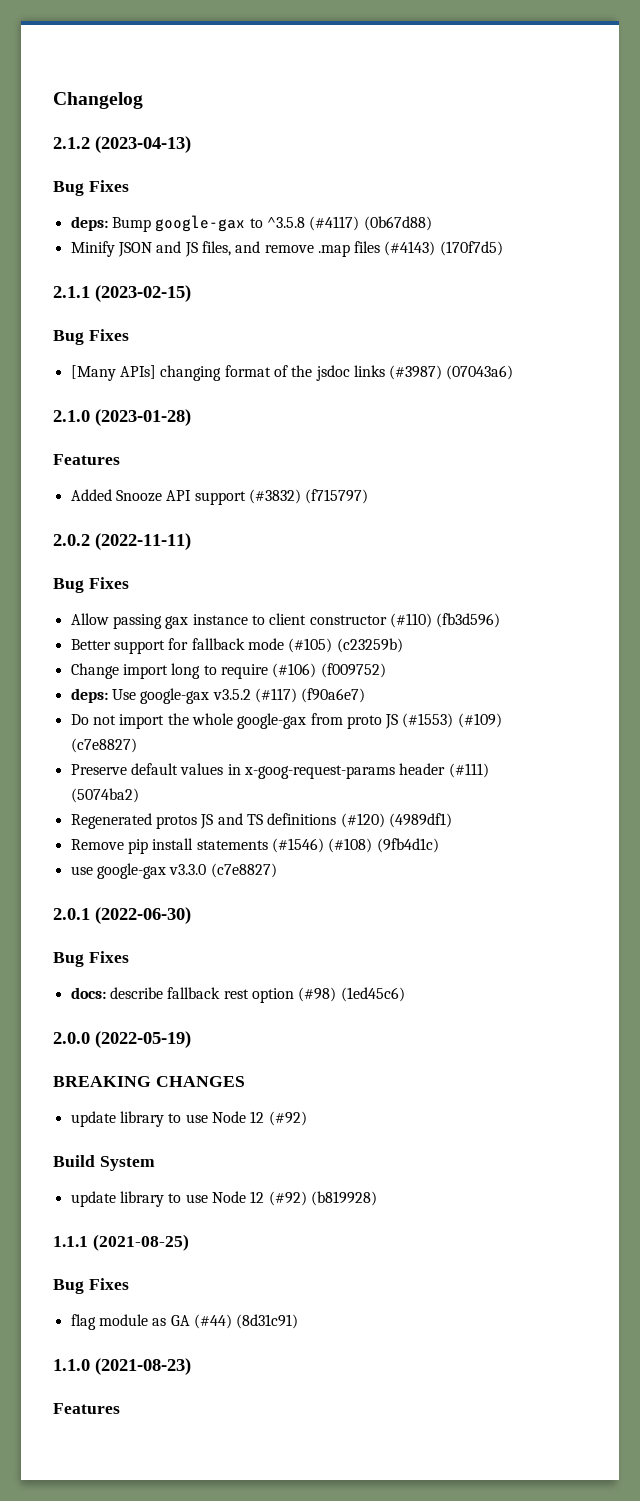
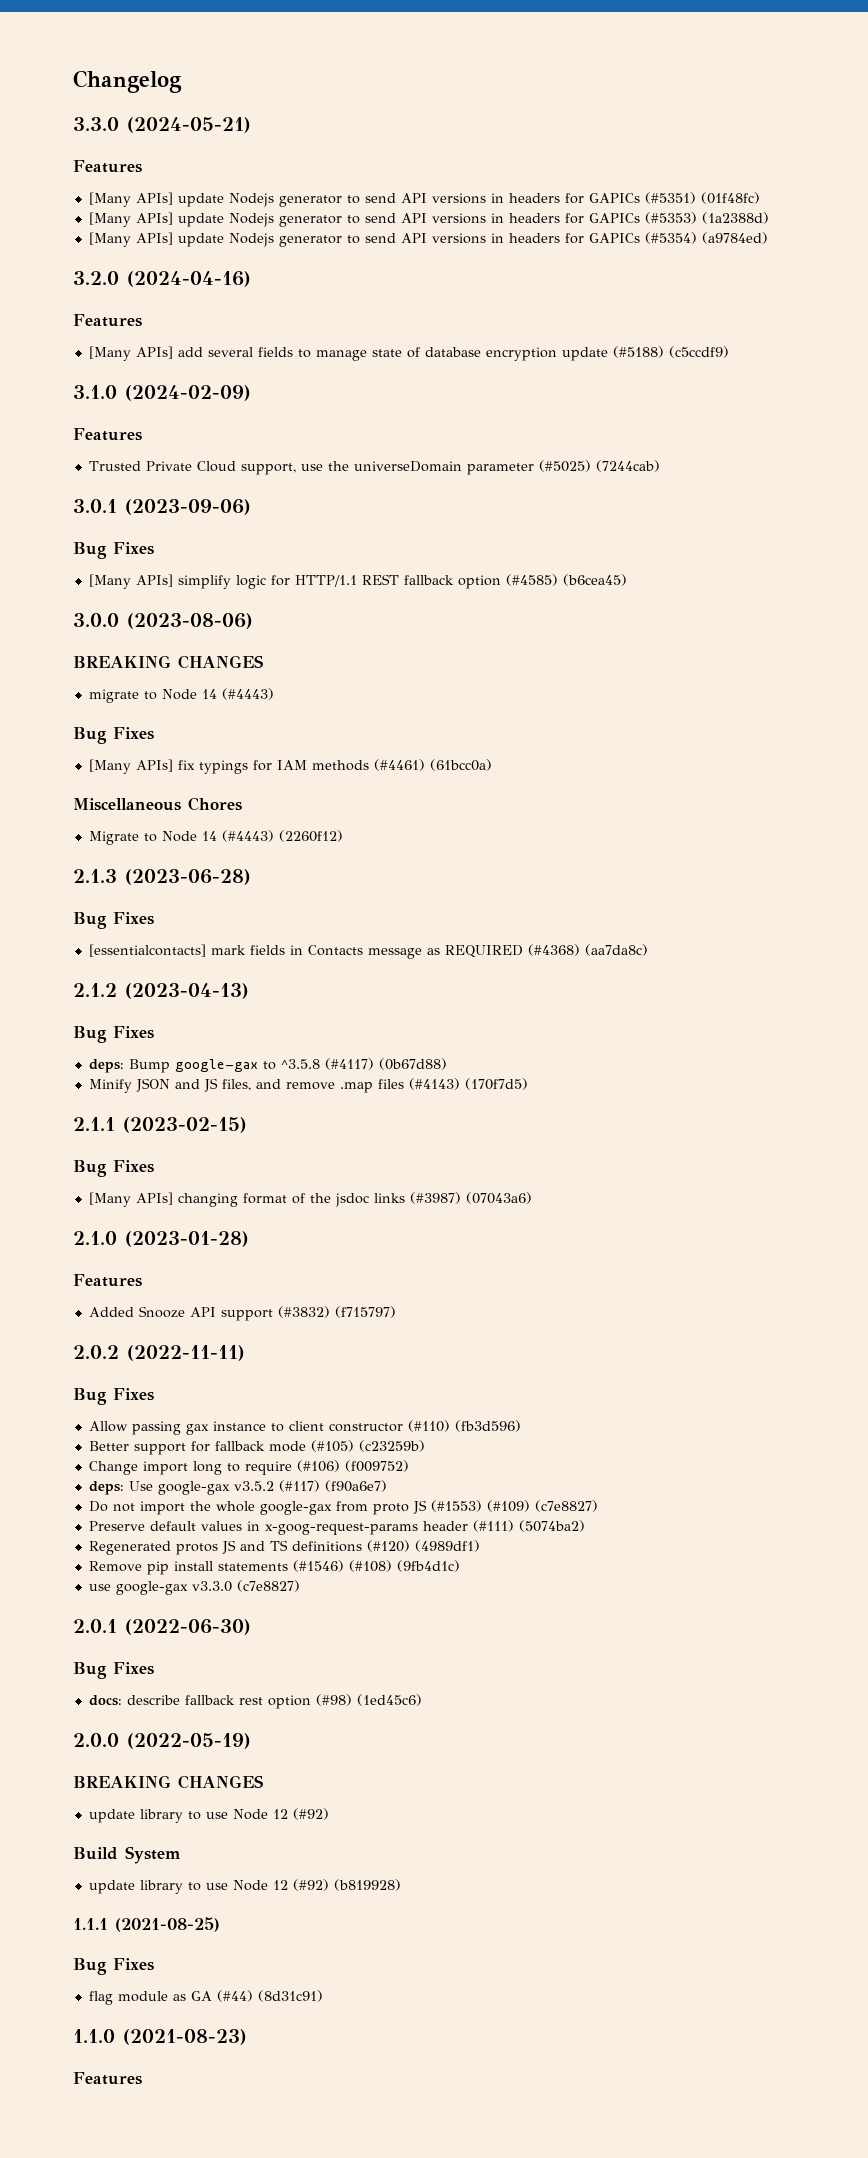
(143, 100) none -> [73,117,251,133] [73,160,142,173] [88,192,760,207] [88,212,769,227] [88,232,768,247] [73,271,251,287] [73,314,142,327] [88,346,729,361] [73,385,251,401] [73,428,142,441] [88,460,660,475] [73,499,251,515] [73,542,154,559] [88,574,627,589] [73,613,253,629] [73,655,263,669] [88,688,274,703] [73,727,154,744] [88,759,492,774] [73,797,242,811] [88,830,343,845] [73,869,251,885] [73,912,154,929] [88,944,648,959] // 3.3.0 (2024-05-21) // Features // [Many APIs] update Nodejs generator to send API versions in headers for GAPICs (#5351) (01f48fc) // [Many APIs] update Nodejs generator to send API versions in headers for GAPICs (#5353) (1a2388d) // [Many APIs] update Nodejs generator to send API versions in headers for GAPICs (#5354) (a9784ed) // 3.2.0 (2024-04-16) // Features // [Many APIs] add several fields to manage state of database encryption update (#5188) (c5ccdf9) // 3.1.0 (2024-02-09) // Features // Trusted Private Cloud support, use the universeDomain parameter (#5025) (7244cab) // 3.0.1 (2023-09-06) // Bug Fixes // [Many APIs] simplify logic for HTTP/1.1 REST fallback option (#4585) (b6cea45) // 3.0.0 (2023-08-06) // BREAKING CHANGES // migrate to Node 14 (#4443) // Bug Fixes // [Many APIs] fix typings for IAM methods (#4461) (61bcc0a) // Miscellaneous Chores // Migrate to Node 14 (#4443) (2260f12) // 2.1.3 (2023-06-28) // Bug Fixes // [essentialcontacts] mark fields in Contacts message as REQUIRED (#4368) (aa7da8c)

